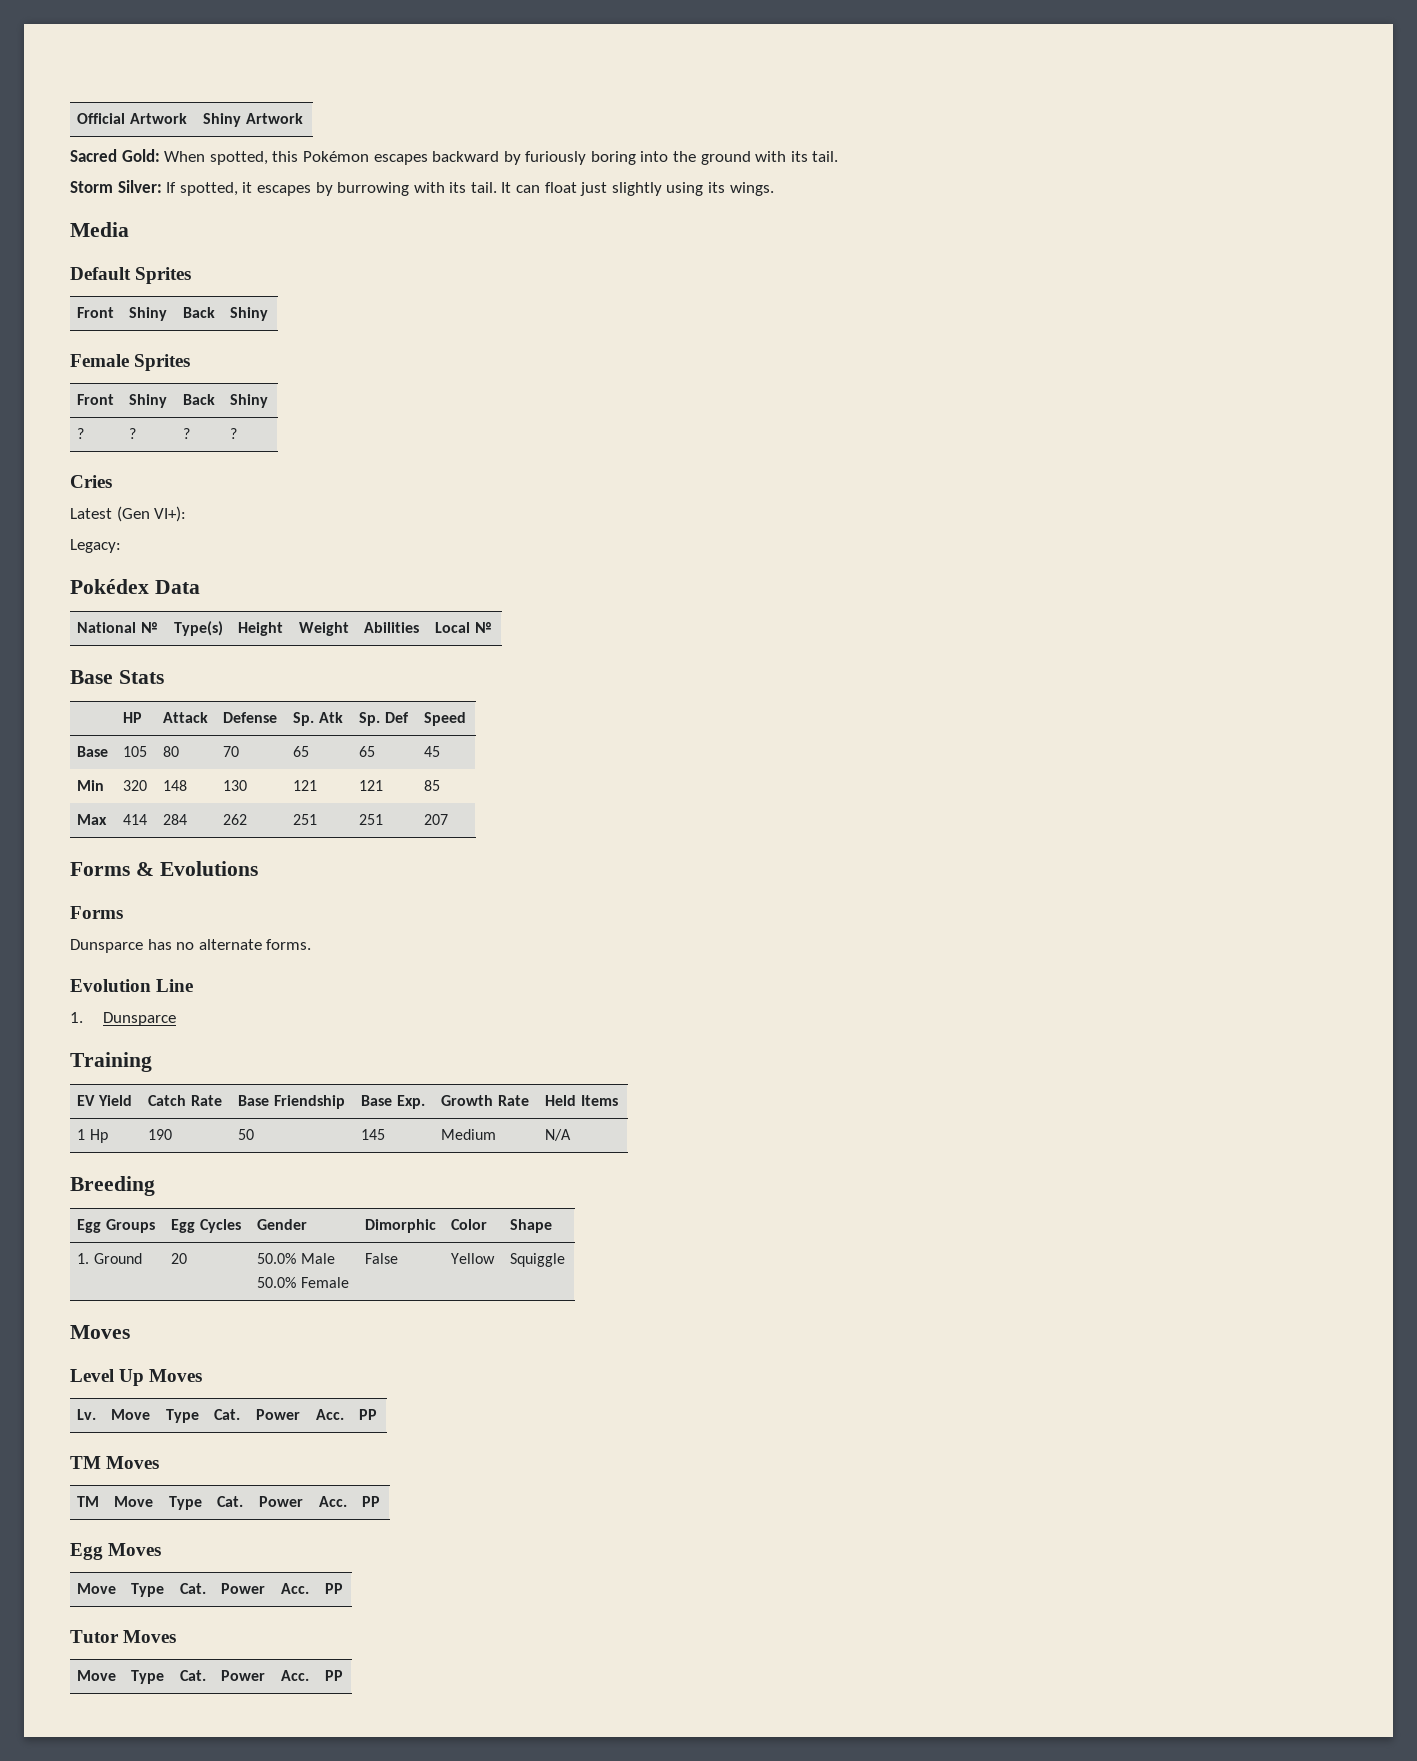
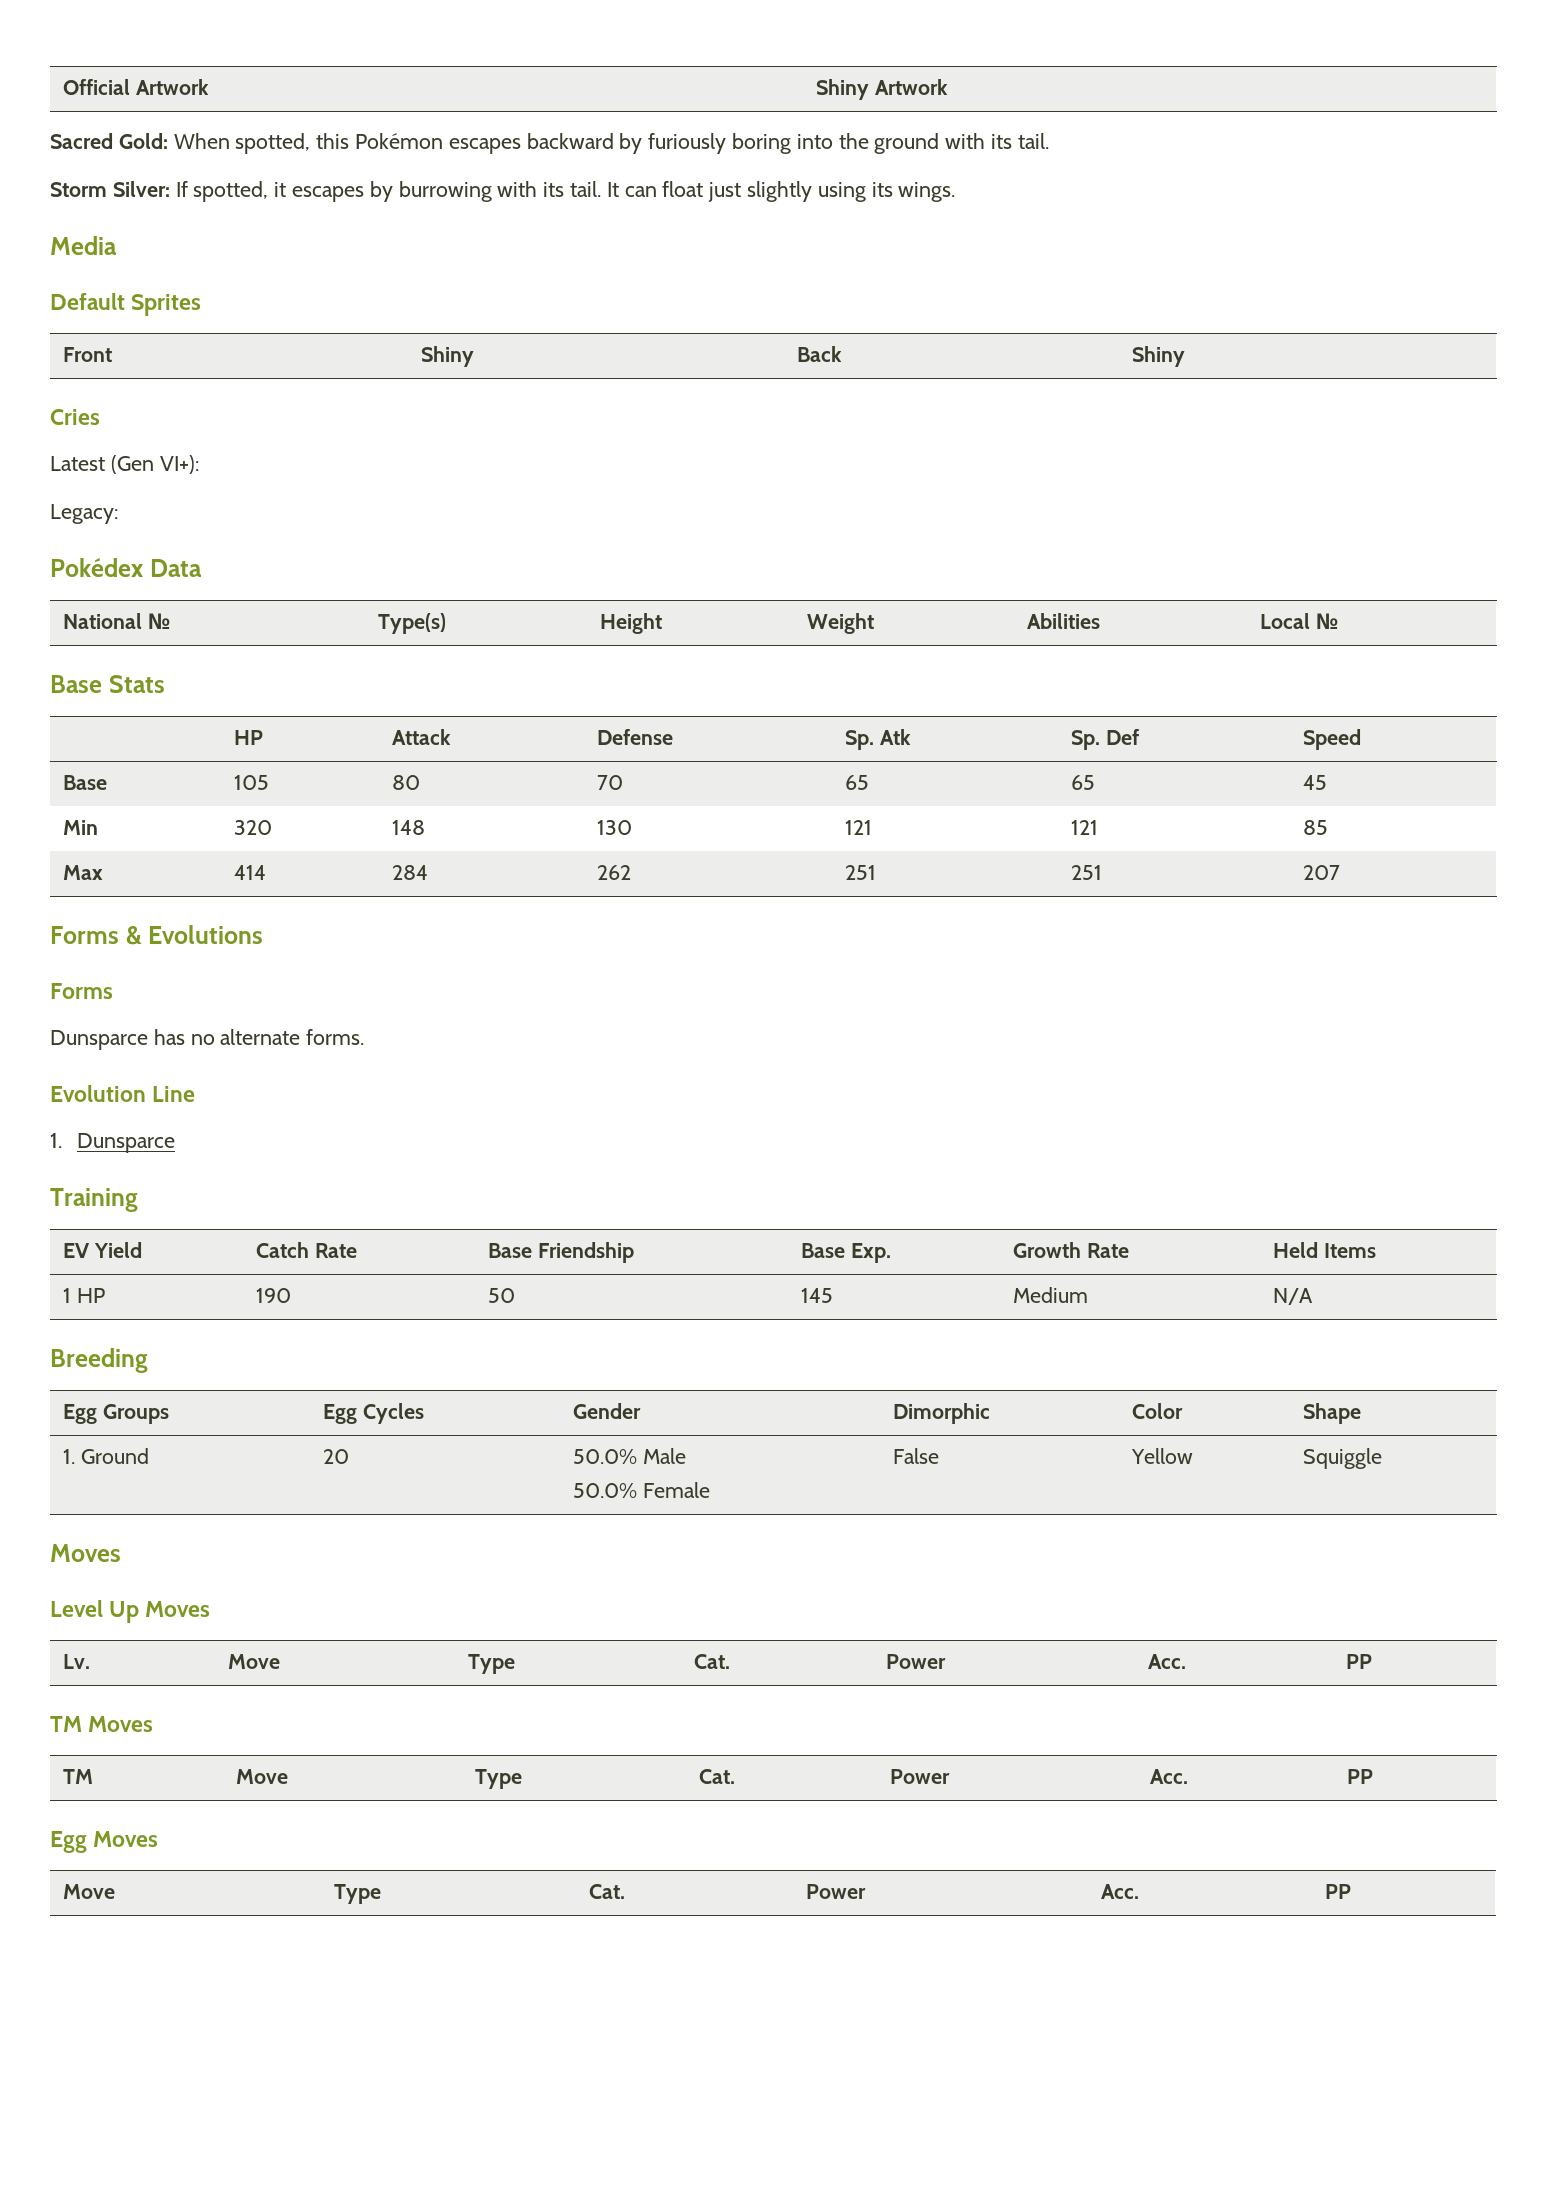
[70,354,191,371] [77,394,115,405] [129,394,168,408] [183,394,216,405] [230,394,269,408] [77,428,85,439] [129,428,137,439] [183,428,191,439] [230,428,238,439] // Female Sprites // Front | Shiny | Back | Shiny // ? | ? | ? | ? -> (1186, 356) none
[89,1129,108,1143] Hp -> [77,1288,106,1303] HP
[70,1630,177,1643] [77,1670,117,1681] [131,1670,165,1684] [180,1670,207,1681] [221,1670,266,1681] [281,1670,310,1681] [325,1670,344,1681] // Tutor Moves // Move | Type | Cat. | Power | Acc. | PP -> (1352, 1891) none

